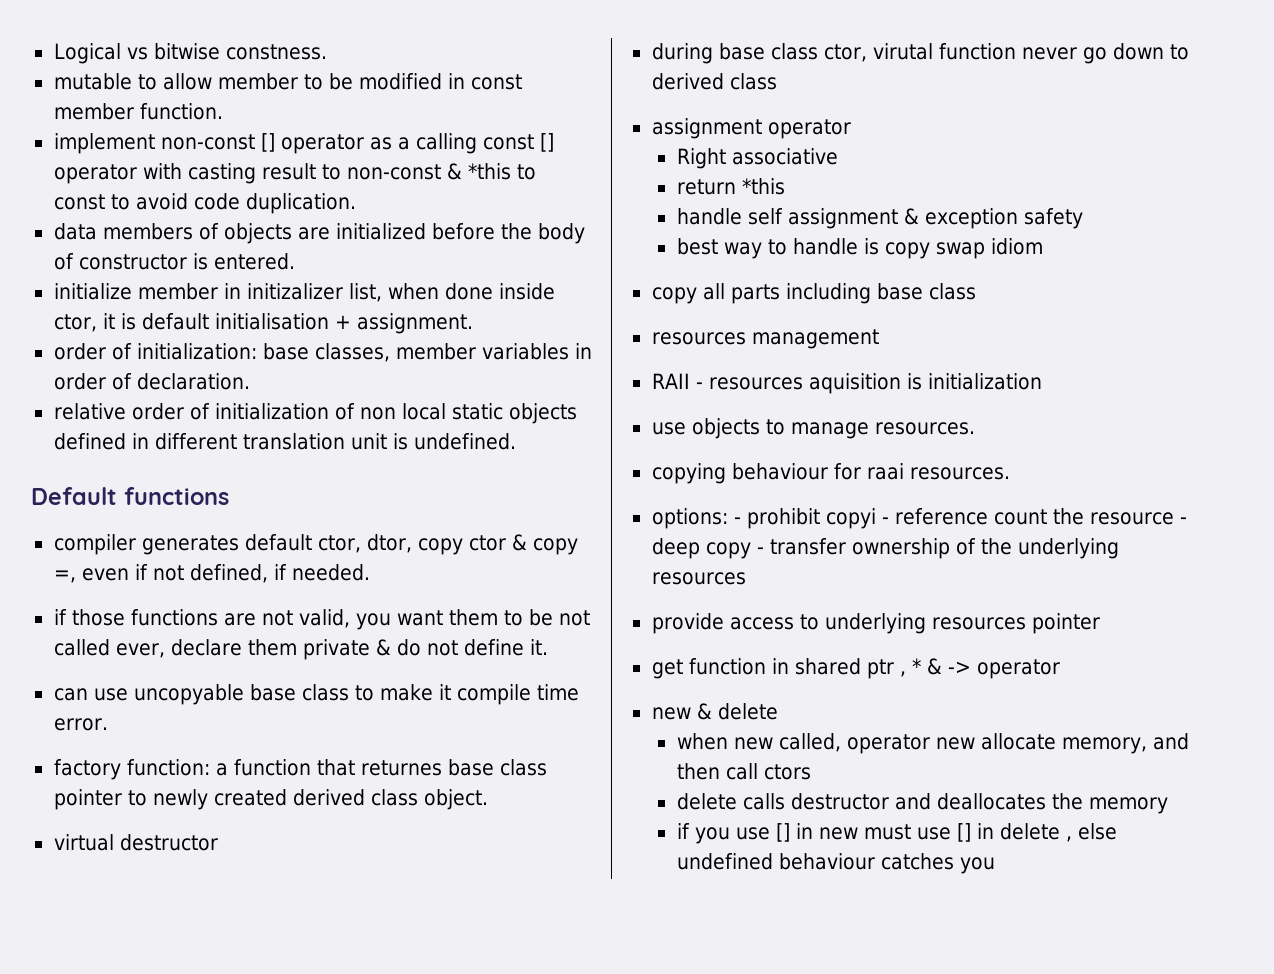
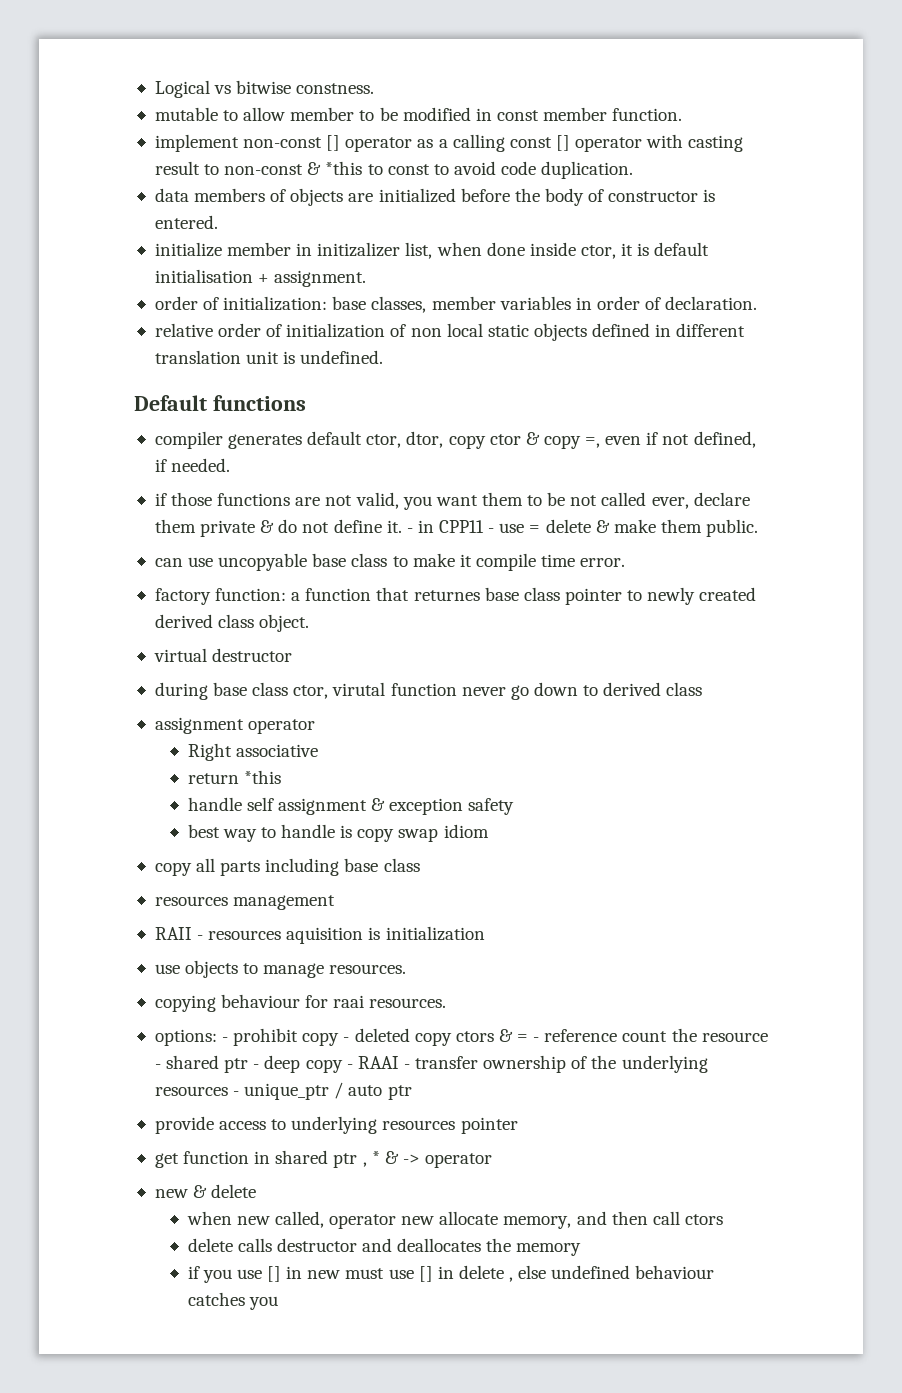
(548, 647) none -> [406,519,759,537] - in CPP11 - use = delete & make them public.
[825,508,876,529] copyi -> [302,1028,529,1046] copy - deleted copy ctors & =
(1187, 520) none -> [166,1055,260,1073] shared ptr -
(764, 550) none -> [357,1056,410,1069] RAAI -
(746, 578) none -> [233,1082,412,1100] - unique_ptr / auto ptr

